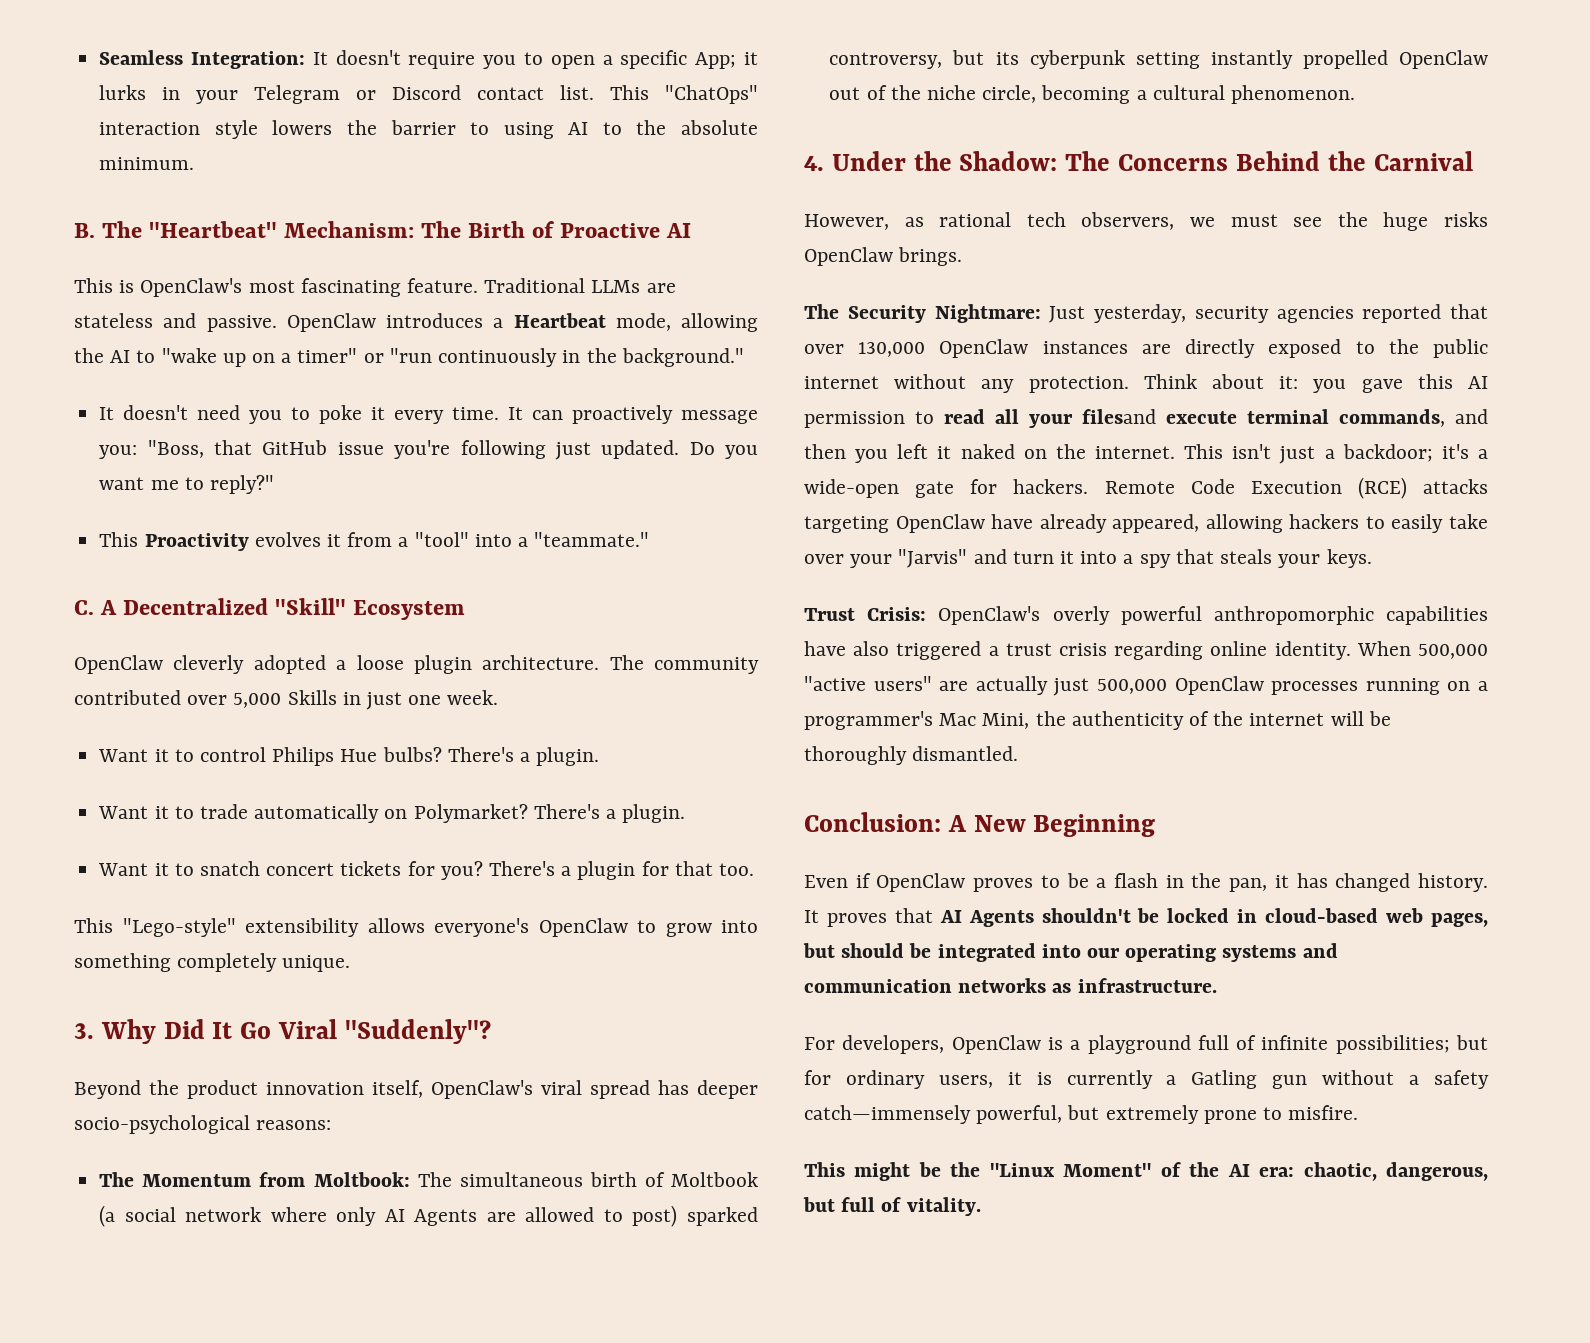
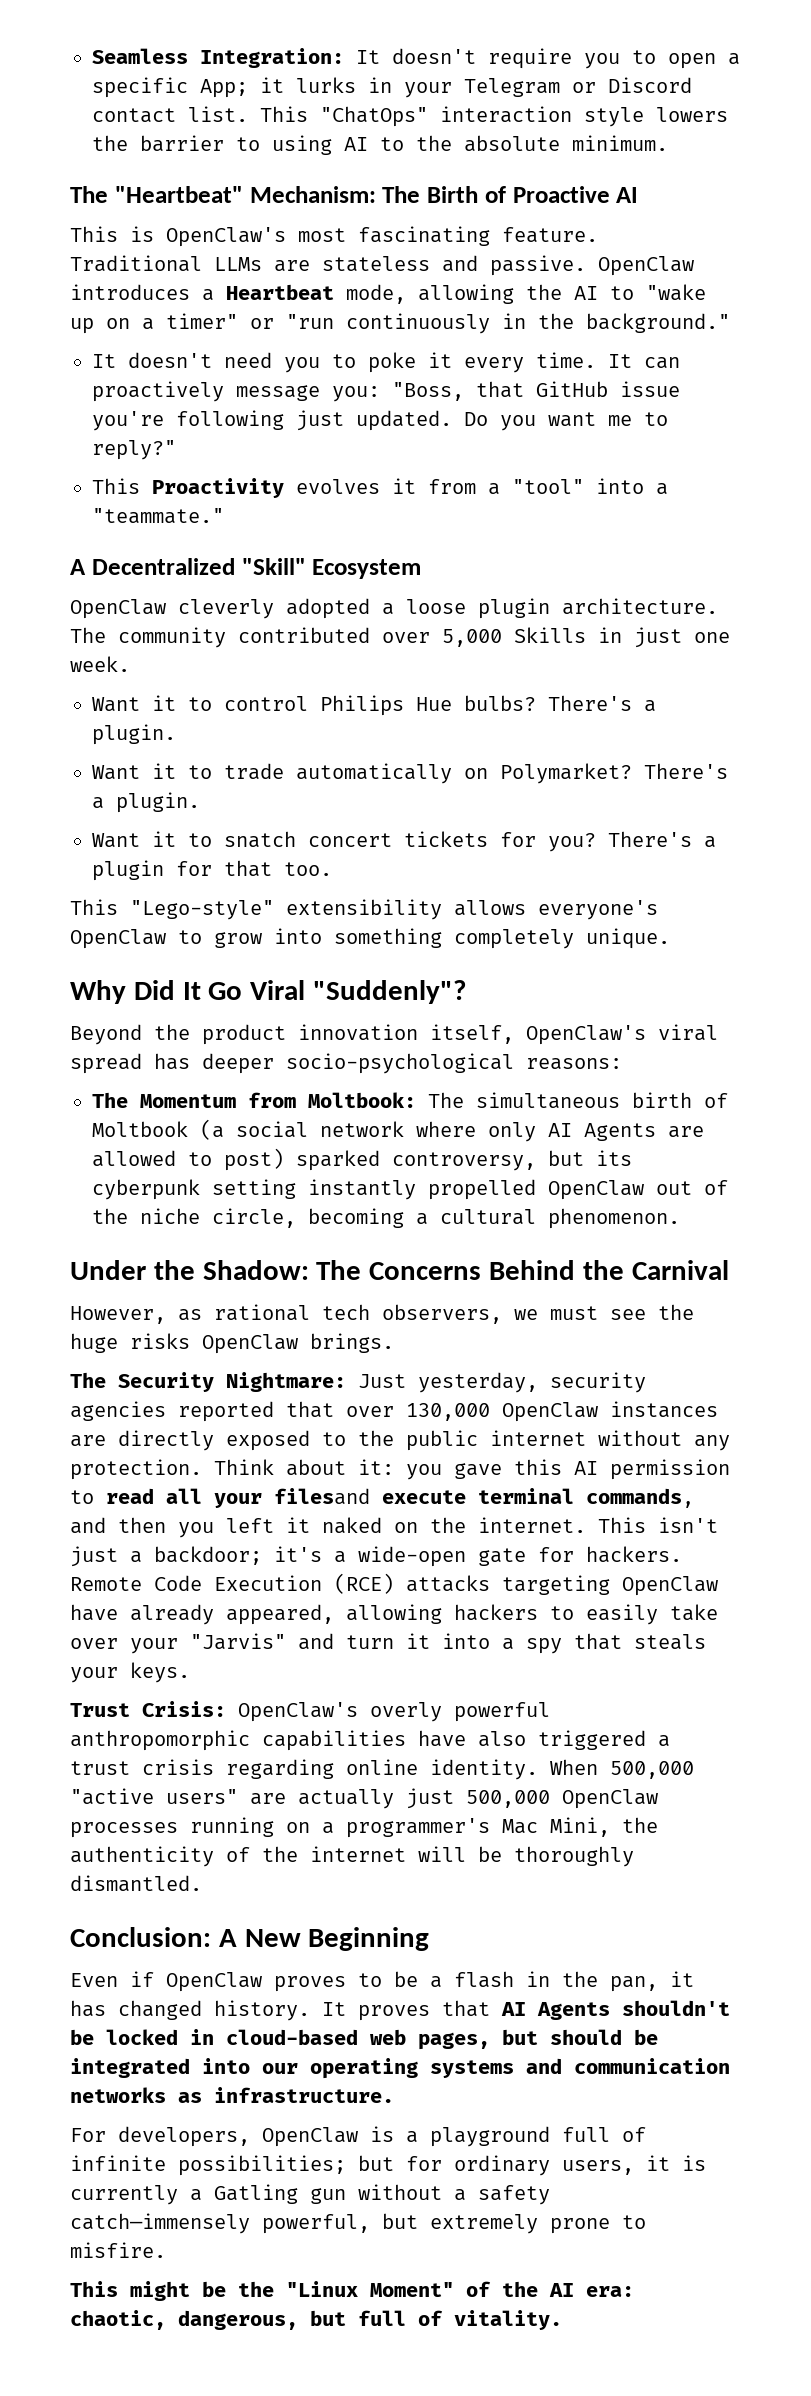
[74,223,95,238] B. -> (668, 143) none
[74,600,94,615] C. -> (224, 516) none
[74,1023,94,1039] 3. -> (670, 938) none
[804,156,824,171] 4. -> (680, 1218) none

